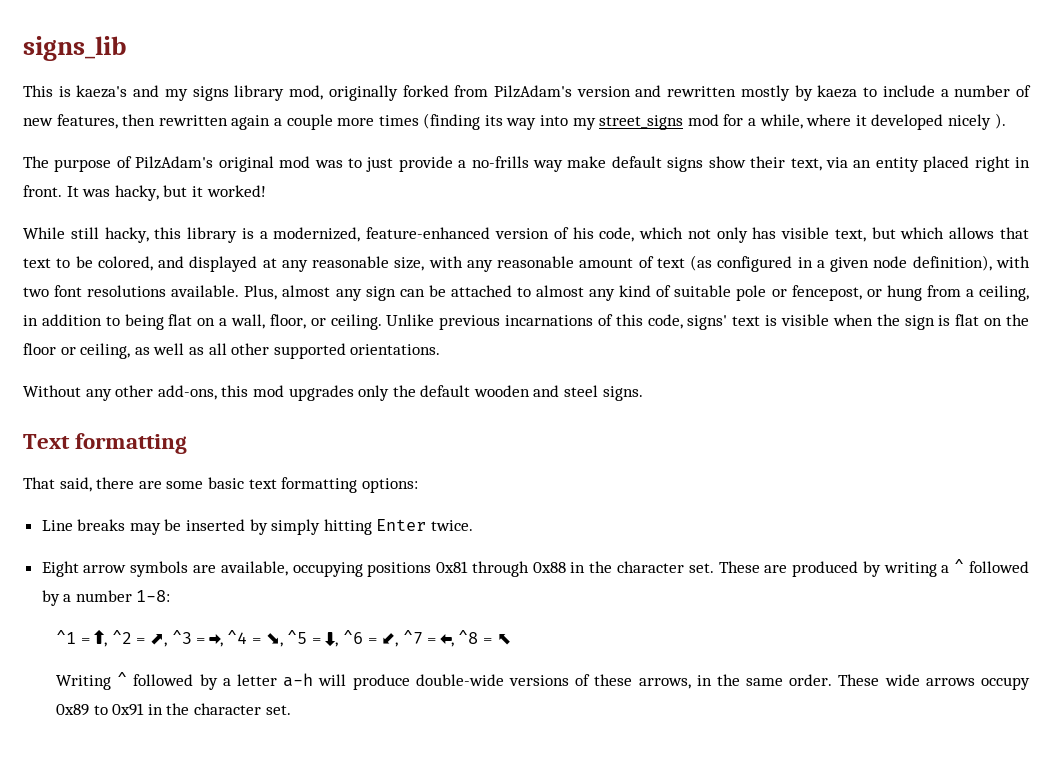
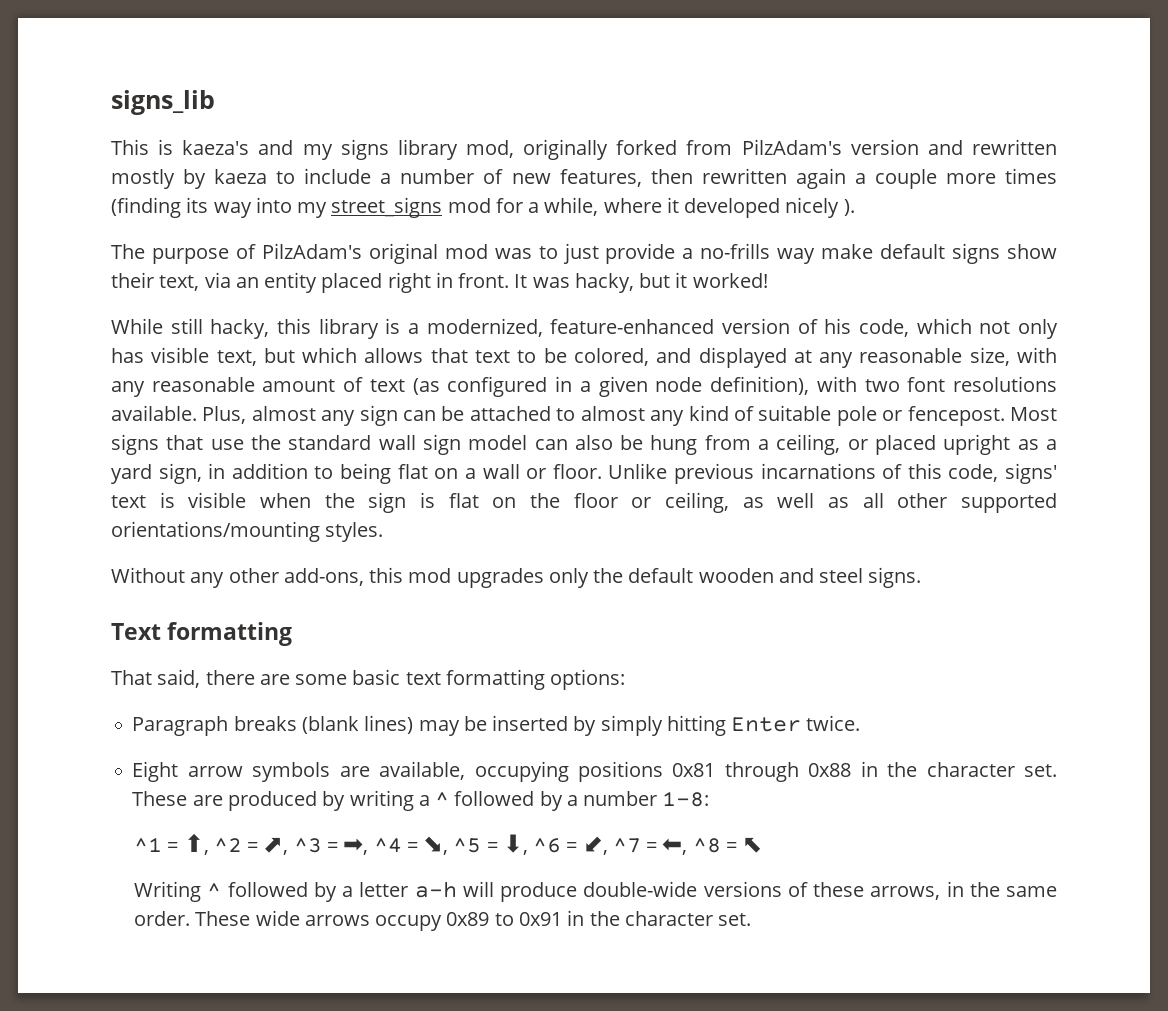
[791,285,1030,301] fencepost, or hung from a ceiling, -> [907,406,1057,426] [111,434,1057,455] [111,463,202,484] fencepost. Most signs that use the standard wall sign model can also be hung from a ceiling, or placed upright as a yard sign,
[230,314,382,330] wall, floor, or ceiling. -> [482,464,602,479] wall or floor.
[350,344,441,355] orientations. -> [111,521,384,542] orientations/mounting styles.
[41,519,126,531] Line breaks -> [132,715,414,736] Paragraph breaks (blank lines)

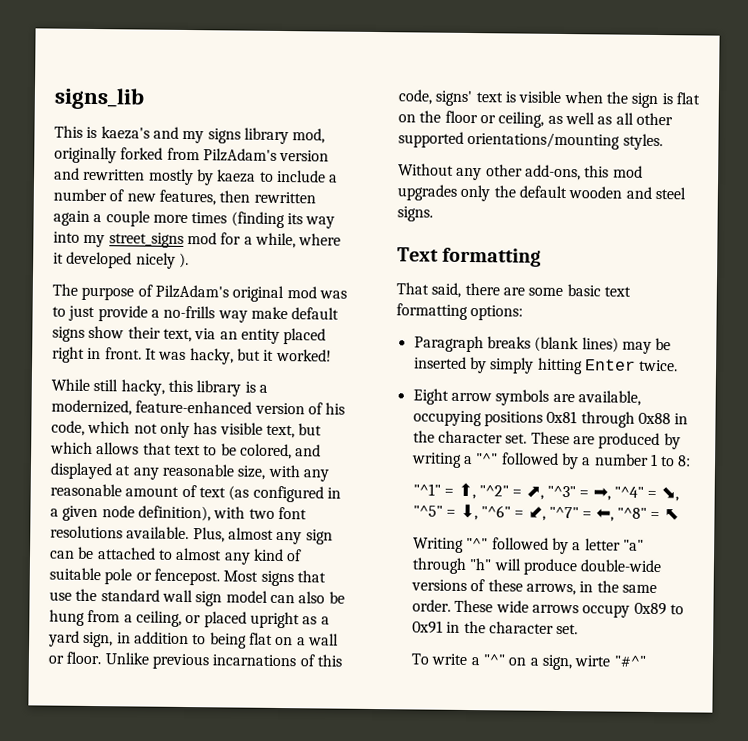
[435,792,450,806] ^ -> [476,453,499,465] "^"
[662,791,710,807] [134,837,163,852] 1-8: // ^1 -> [649,453,692,467] [413,483,442,496] 1 to 8: // "^1"
[213,838,242,852] ^2 -> [479,485,510,497] "^2"
[293,838,322,853] ^3 -> [546,485,576,498] "^3"
[373,838,402,853] ^4 -> [613,486,644,498] "^4"
[453,838,482,853] ^5 -> [413,505,444,517] "^5"
[533,838,562,853] ^6 -> [481,505,512,518] "^6"
[612,838,641,853] ^7 -> [548,506,579,519] "^7"
[692,838,721,853] ^8 -> [616,507,647,519] "^8"
[207,883,222,897] ^ -> [466,537,489,550] "^"
[414,881,457,898] a-h -> [622,539,644,551] [412,557,493,574] "a" through "h"
(752, 919) none -> [411,653,646,671] // To write a "^" on a sign, wirte "#^"

